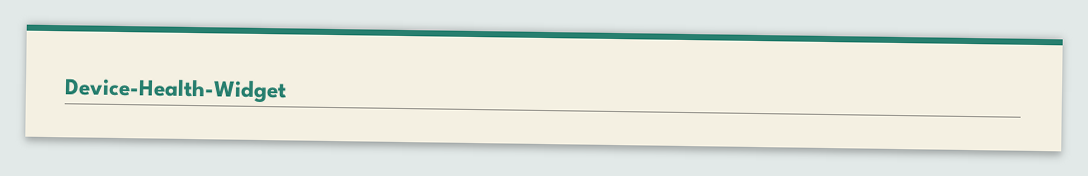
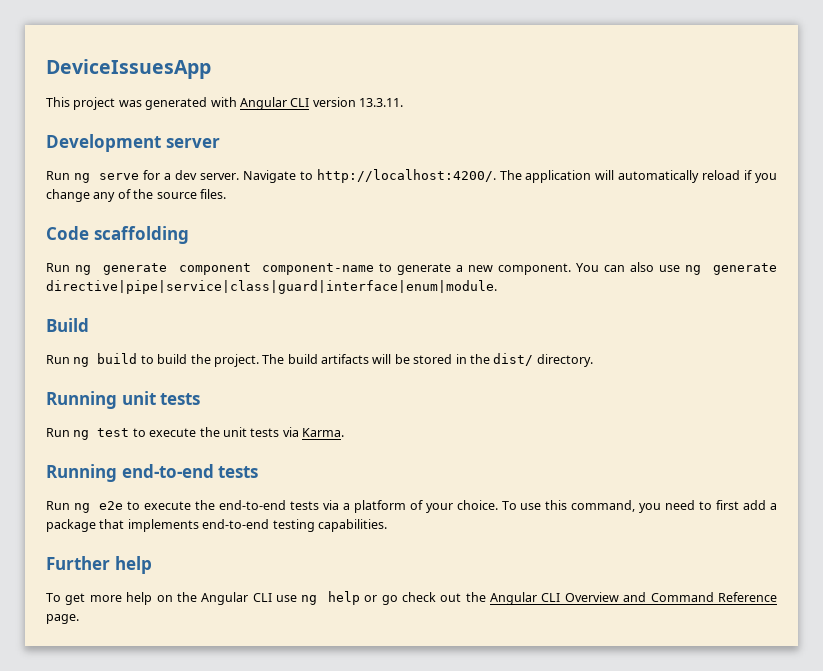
[64,78,287,104] Device-Health-Widget -> [46,59,211,79] [46,97,403,110] [46,134,220,152] [46,169,778,183] [46,189,226,202] [46,226,189,244] [46,262,778,275] [46,280,497,294] [46,318,89,332] [46,353,593,367] [46,391,201,409] [46,427,344,440] [46,464,259,482] [46,500,778,513] [46,519,387,532] [46,556,152,574] [46,591,777,605] [46,614,79,624] DeviceIssuesApp // This project was generated with Angular CLI version 13.3.11. // Development server // Run ng serve for a dev server. Navigate to http://localhost:4200/. The application will automatically reload if you change any of the source files. // Code scaffolding // Run ng generate component component-name to generate a new component. You can also use ng generate directive|pipe|service|class|guard|interface|enum|module. // Build // Run ng build to build the project. The build artifacts will be stored in the dist/ directory. // Running unit tests // Run ng test to execute the unit tests via Karma. // Running end-to-end tests // Run ng e2e to execute the end-to-end tests via a platform of your choice. To use this command, you need to first add a package that implements end-to-end testing capabilities. // Further help // To get more help on the Angular CLI use ng help or go check out the Angular CLI Overview and Command Reference page.

